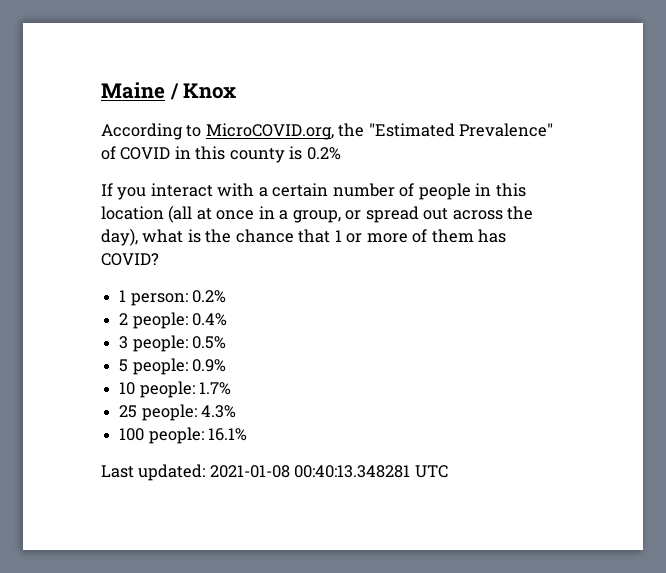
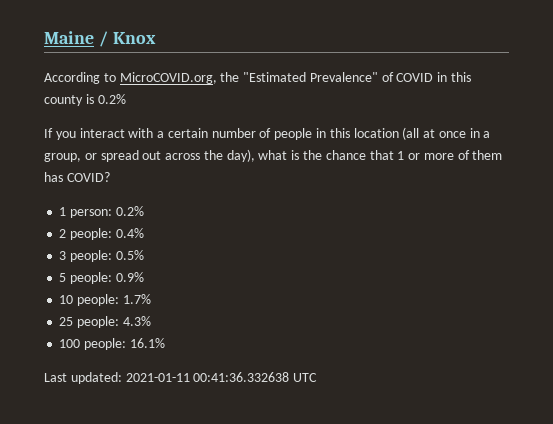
[209,465,411,478] 2021-01-08 00:40:13.348281 -> [125,372,290,382] 2021-01-11 00:41:36.332638

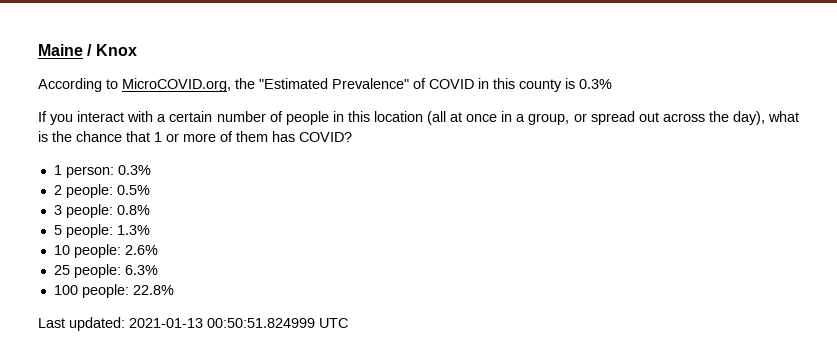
[97,94,126,104] 0.2% -> [579,79,612,89] 0.3%
[115,206,144,216] 0.2% -> [117,165,151,175] 0.3%
[115,228,144,238] 0.4% -> [116,185,150,195] 0.5%
[115,250,144,260] 0.5% -> [116,205,150,215] 0.8%
[115,272,144,282] 0.9% -> [116,225,150,235] 1.3%
[122,294,151,304] 1.7% -> [124,245,158,255] 2.6%
[122,316,151,326] 4.3% -> [124,265,158,275] 6.3%
[129,338,165,348] 16.1% -> [132,285,174,295] 22.8%
[125,372,290,382] 2021-01-11 00:41:36.332638 -> [129,318,315,328] 2021-01-13 00:50:51.824999

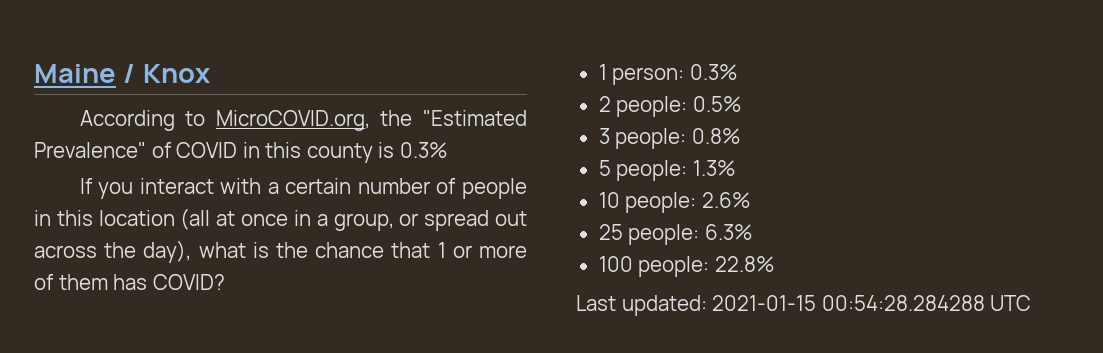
[129,318,315,328] 2021-01-13 00:50:51.824999 -> [712,295,985,311] 2021-01-15 00:54:28.284288

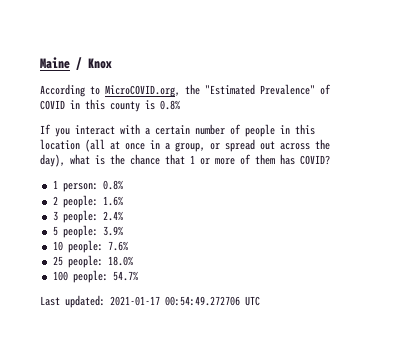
[399,142,447,158] 0.3% -> [160,100,180,110] 0.8%
[689,64,737,80] 0.3% -> [102,180,123,190] 0.8%
[692,96,741,112] 0.5% -> [102,196,123,206] 1.6%
[691,128,740,144] 0.8% -> [102,211,123,221] 2.4%
[692,160,735,176] 1.3% -> [102,226,123,236] 3.9%
[701,192,750,208] 2.6% -> [107,241,128,251] 7.6%
[704,224,752,240] 6.3% -> [107,256,133,266] 18.0%
[714,256,774,272] 22.8% -> [112,271,138,281] 54.7%
[712,295,985,311] 2021-01-15 00:54:28.284288 -> [110,296,240,306] 2021-01-17 00:54:49.272706

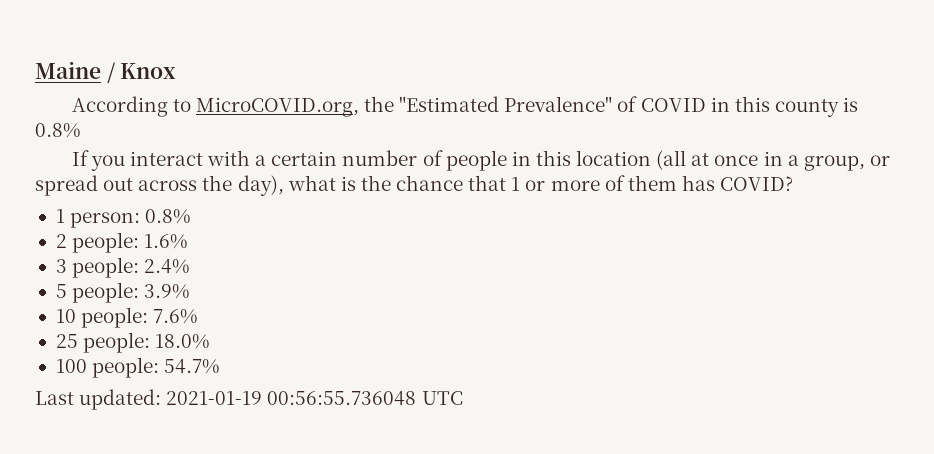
[110,296,240,306] 2021-01-17 00:54:49.272706 -> [166,391,417,406] 2021-01-19 00:56:55.736048

